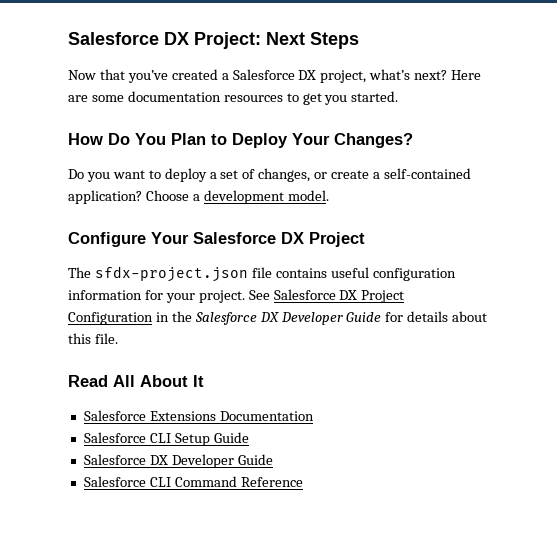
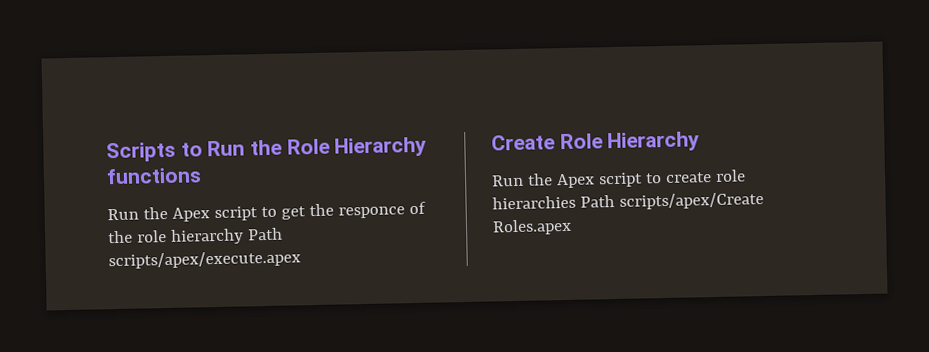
[68,32,359,49] [68,69,482,83] [68,91,399,105] [68,133,413,148] [68,168,471,182] [68,190,329,204] [68,232,365,247] [68,266,456,282] [68,289,405,303] [68,311,488,325] [68,333,118,344] [68,375,204,387] [83,410,314,421] [83,432,249,446] [83,454,273,468] [83,476,303,487] Salesforce DX Project: Next Steps // Now that you’ve created a Salesforce DX project, what’s next? Here are some documentation resources to get you started. // How Do You Plan to Deploy Your Changes? // Do you want to deploy a set of changes, or create a self-contained application? Choose a development model. // Configure Your Salesforce DX Project // The sfdx-project.json file contains useful configuration information for your project. See Salesforce DX Project Configuration in the Salesforce DX Developer Guide for details about this file. // Read All About It // Salesforce Extensions Documentation // Salesforce CLI Setup Guide // Salesforce DX Developer Guide // Salesforce CLI Command Reference -> [106,136,428,163] [106,167,202,185] [107,201,426,222] [108,227,283,245] [108,250,301,270] [491,131,701,153] [491,169,746,189] [492,192,764,210] [492,218,572,236] Scripts to Run the Role Hierarchy functions // Run the Apex script to get the responce of the role hierarchy Path scripts/apex/execute.apex // Create Role Hierarchy // Run the Apex script to create role hierarchies Path scripts/apex/Create Roles.apex

